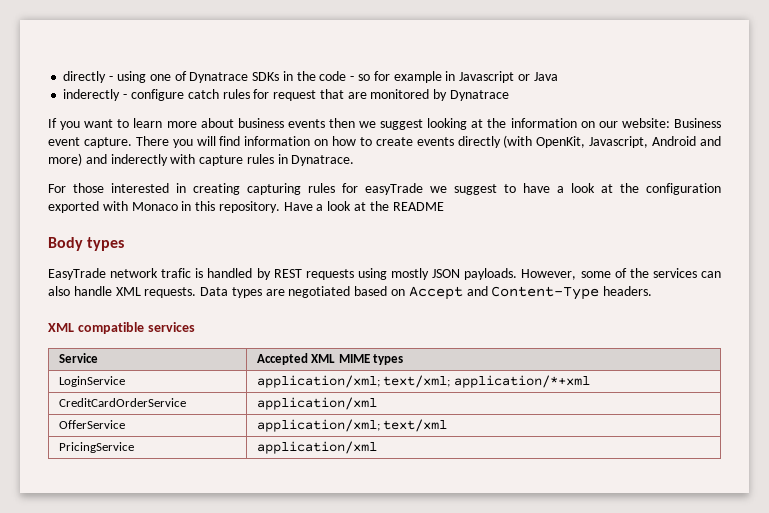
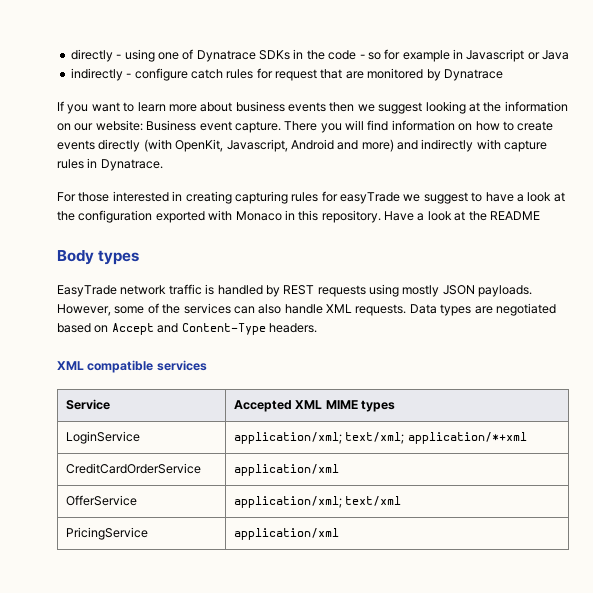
[63,89,121,101] inderectly -> [70,68,123,81] indirectly
[110,154,168,166] inderectly -> [421,139,474,152] indirectly
[161,268,192,278] trafic -> [168,284,202,295] traffic

